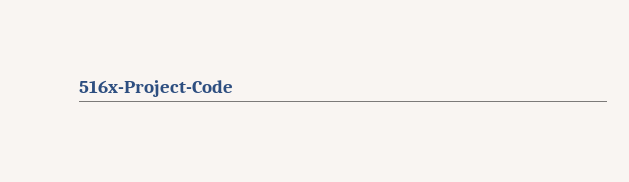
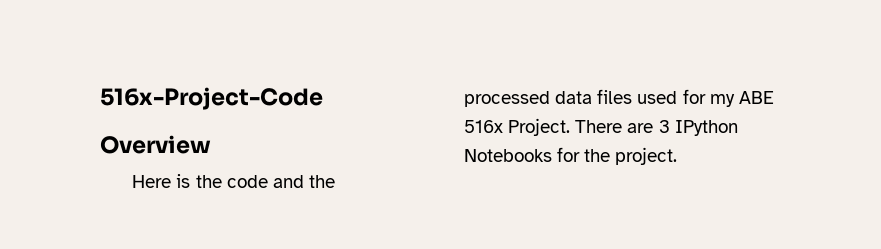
(233, 88) none -> [100,135,211,154] [132,174,335,188] [464,89,774,107] [464,118,738,136] [464,147,678,165] // Overview // Here is the code and the processed data files used for my ABE 516x Project. There are 3 IPython Notebooks for the project.

